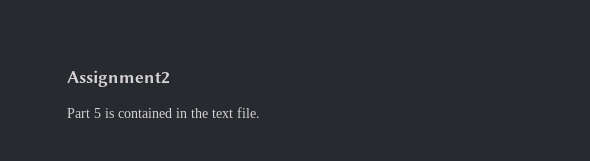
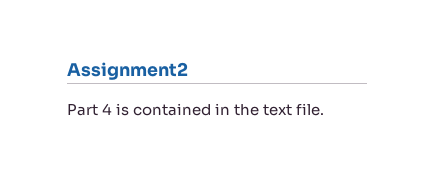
[94,108,101,118] 5 -> [102,103,113,115] 4

